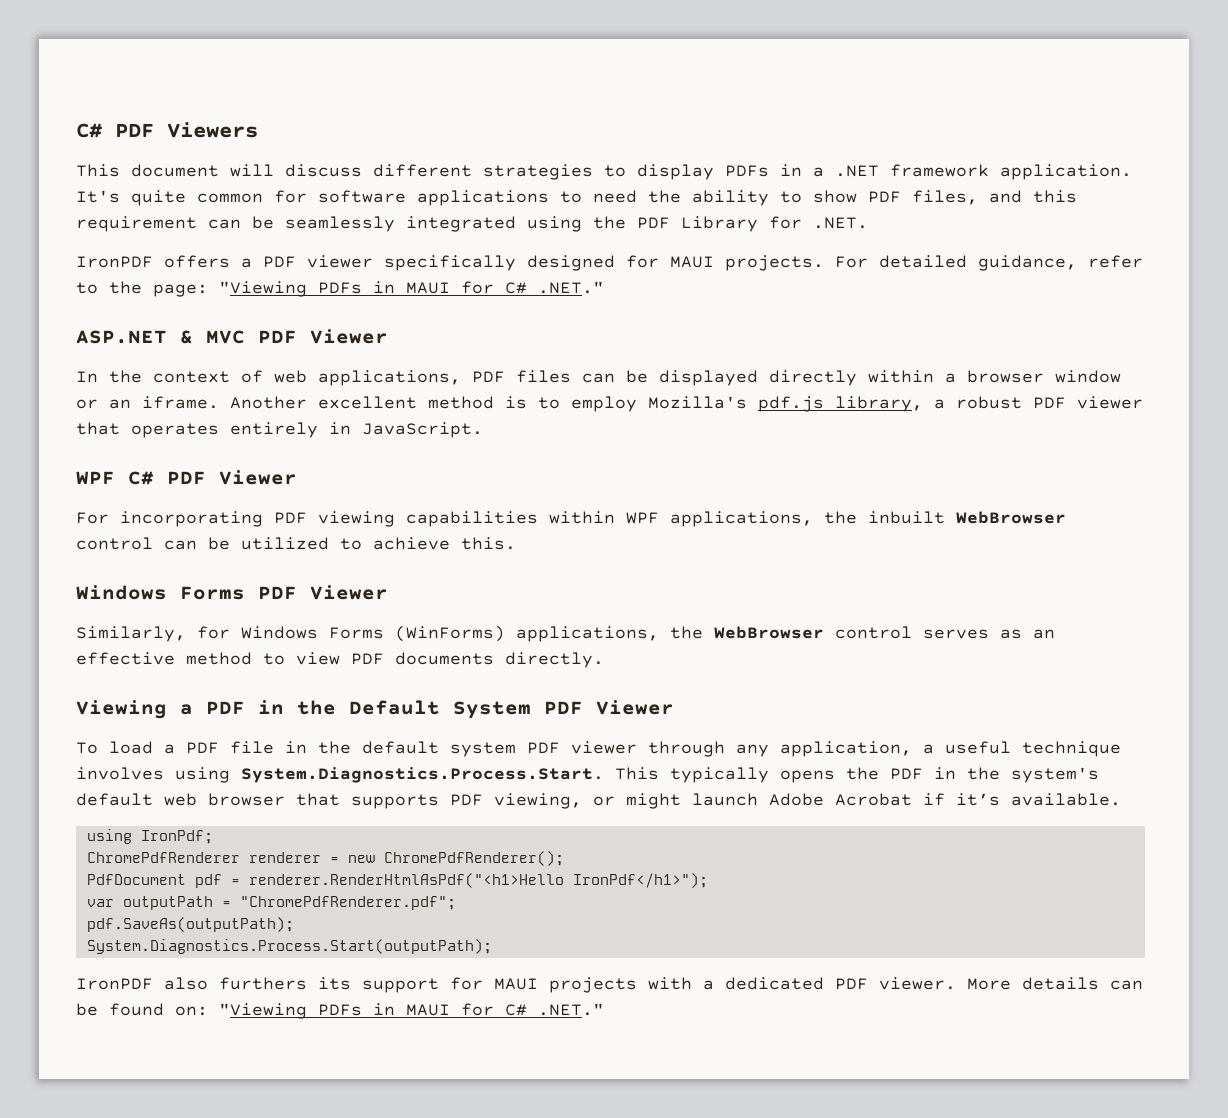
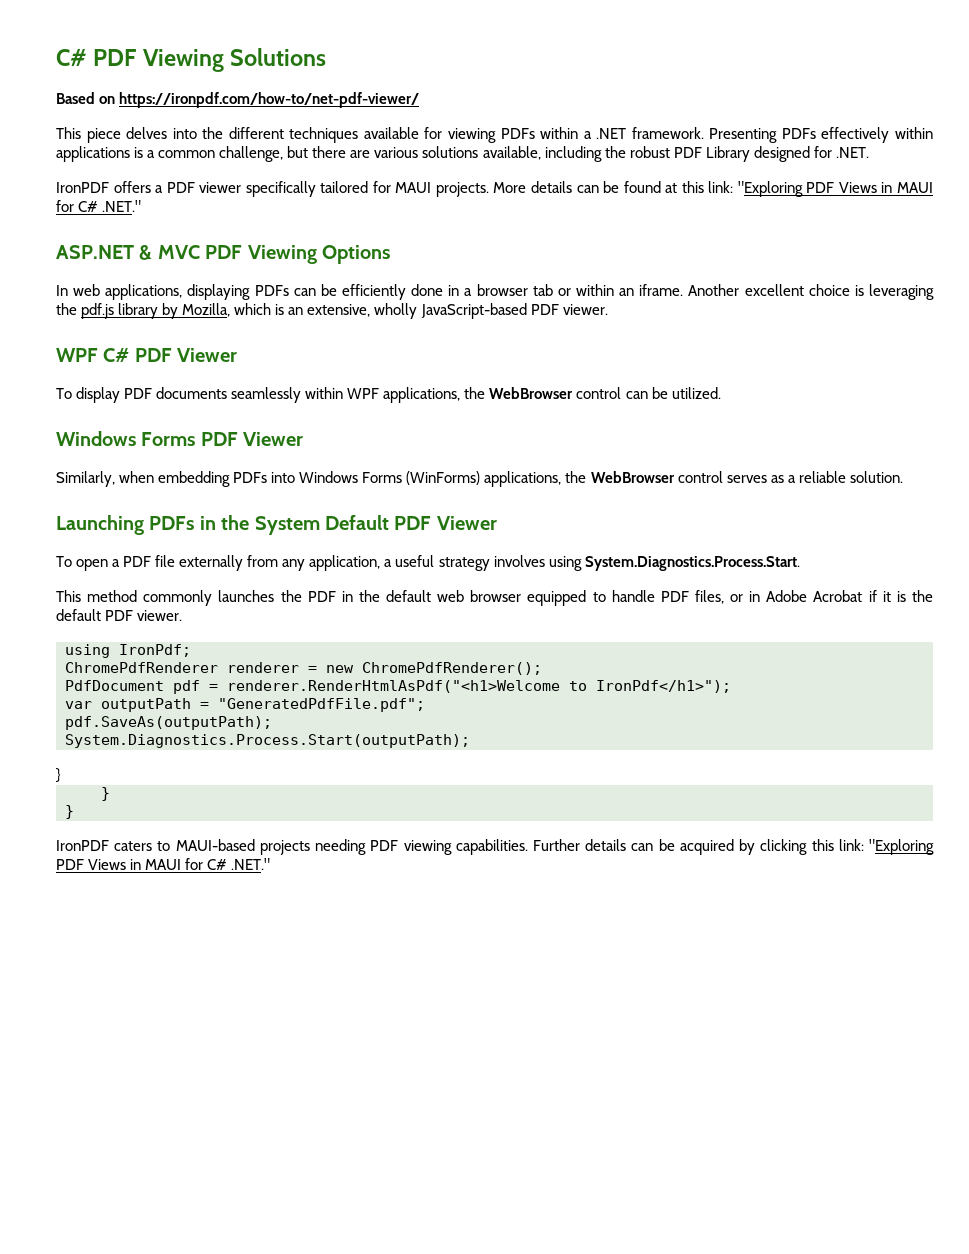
[76,122,258,138] [76,164,1132,180] [76,190,1077,206] [76,216,626,232] C# PDF Viewers // This document will discuss different strategies to display PDFs in a .NET framework application. It's quite common for software applications to need the ability to show PDF files, and this requirement can be seamlessly integrated using the -> [56,48,327,72] [56,92,420,108] [56,127,933,143] [56,146,670,162] C# PDF Viewing Solutions // Based on https://ironpdf.com/how-to/net-pdf-viewer/ // This piece delves into the different techniques available for viewing PDFs within a .NET framework. Presenting PDFs effectively within applications is a common challenge, but there are various solutions available, including the robust
(758, 224) none -> [753,146,810,162] designed
[527,255,615,271] designed -> [320,181,369,193] tailored
[835,255,1143,271] [76,281,362,297] For detailed guidance, refer to the page: "Viewing PDFs -> [493,181,877,197] More details can be found at this link: "Exploring PDF Views
[310,329,388,344] Viewer -> [247,245,390,264] Viewing Options
[109,370,1121,386] [76,396,1143,412] [76,422,483,438] the context of web applications, PDF files can be displayed directly within a browser window or an iframe. Another excellent method is to employ Mozilla's pdf.js library, a robust PDF viewer that operates entirely in JavaScript. -> [73,284,934,300] [56,303,608,319] web applications, displaying PDFs can be efficiently done in a browser tab or within an iframe. Another excellent choice is leveraging the pdf.js library by Mozilla, which is an extensive, wholly JavaScript-based PDF viewer.
[76,511,538,527] For incorporating PDF viewing capabilities -> [56,387,302,403] To display PDF documents seamlessly
[868,511,945,524] inbuilt -> (486, 393) none
[241,537,516,550] utilized to achieve this. -> [671,387,721,399] utilized.
[197,626,230,639] for -> [119,471,296,487] when embedding PDFs into
[1033,629,1055,639] [76,652,604,668] [76,700,674,719] [76,741,153,754] an effective method to view PDF documents directly. // Viewing a PDF in the Default System PDF Viewer // To load -> [787,471,903,483] [56,515,497,535] [56,556,109,571] a reliable solution. // Launching PDFs in the System Default PDF Viewer // To open
[285,741,725,757] in the default system PDF viewer through -> [179,555,279,571] externally from
[1022,741,1121,757] technique -> [438,557,490,571] strategy
[615,767,835,783] This typically opens -> [56,590,275,606] // This method commonly launches
[1011,767,1099,783] system's -> (380, 596) none
[296,793,1121,809] that supports PDF viewing, or might launch Adobe Acrobat if it’s available. -> [527,590,934,606] [56,609,183,621] equipped to handle PDF files, or in Adobe Acrobat if it is the default PDF viewer.
[248,873,564,888] renderer.RenderHtmlAsPdf("<h1>Hello -> [227,680,587,693] renderer.RenderHtmlAsPdf("<h1>Welcome to
[239,896,456,910] "ChromePdfRenderer.pdf"; -> [218,698,425,712] "GeneratedPdfFile.pdf";
[76,977,1143,993] [76,1003,362,1019] IronPDF also furthers its support for MAUI projects with a dedicated PDF viewer. More details can be found on: "Viewing PDFs -> [56,768,61,783] [101,787,110,801] [65,805,74,819] [56,839,934,855] [56,859,127,870] } // } // } // IronPDF caters to MAUI-based projects needing PDF viewing capabilities. Further details can be acquired by clicking this link: "Exploring PDF Views

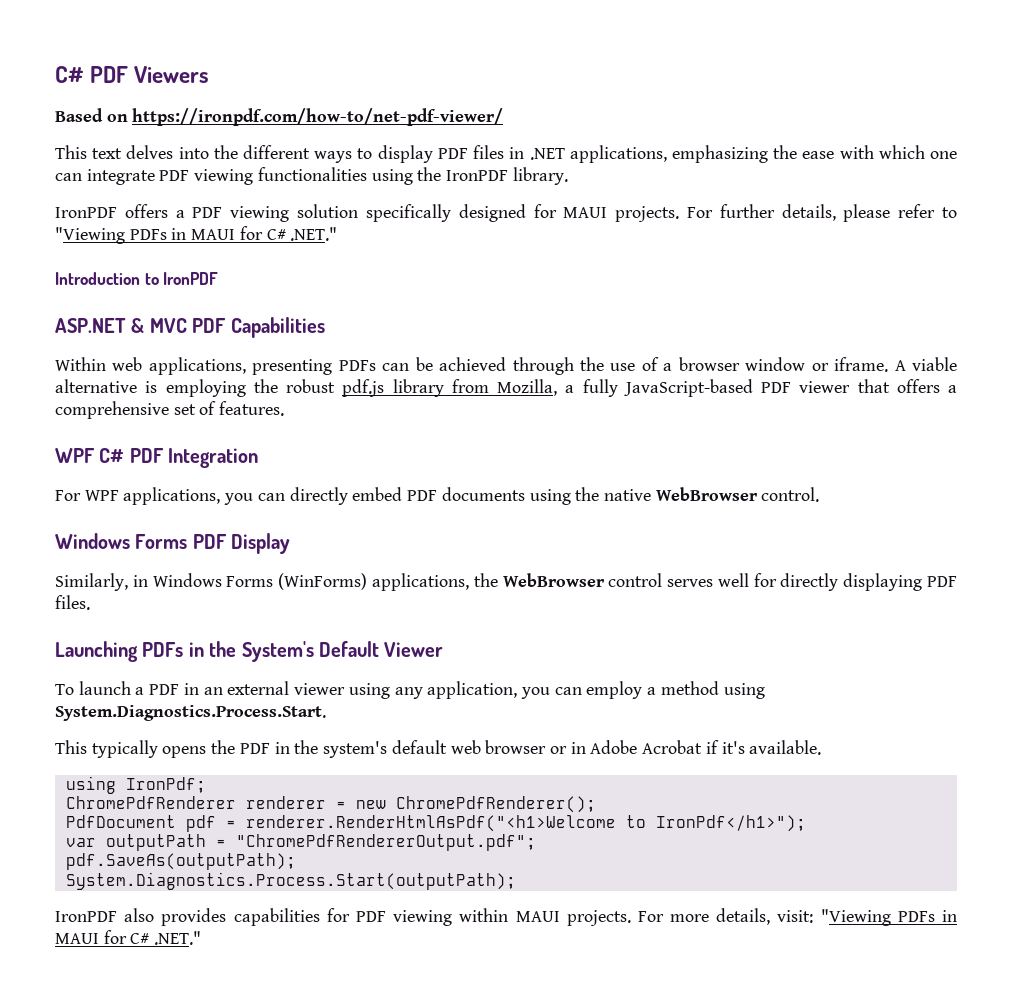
[56,48,327,72] C# PDF Viewing Solutions -> [55,66,210,83] C# PDF Viewers
[86,128,121,143] piece -> [92,148,123,159] text
[289,127,933,143] [56,146,869,162] [56,181,933,197] [56,200,142,212] techniques available for viewing PDFs within a .NET framework. Presenting PDFs effectively within applications is a common challenge, but there are various solutions available, including the robust PDF Library designed for .NET. // IronPDF offers a PDF viewer specifically tailored for MAUI projects. More details can be found at this link: "Exploring PDF Views in MAUI for C# .NET." -> [314,145,958,163] [55,167,568,185] [55,204,957,222] [55,226,338,244] [55,272,219,285] ways to display PDF files in .NET applications, emphasizing the ease with which one can integrate PDF viewing functionalities using the IronPDF library. // IronPDF offers a PDF viewing solution specifically designed for MAUI projects. For further details, please refer to "Viewing PDFs in MAUI for C# .NET." // Introduction to IronPDF
[247,245,390,264] [56,285,68,296] Viewing Options // In -> [230,317,325,338] [55,357,106,371] Capabilities // Within
[187,284,251,300] displaying -> [252,359,333,375] presenting
[342,284,934,300] [56,303,608,319] [56,348,238,362] [56,387,721,403] efficiently done in a browser tab or within an iframe. Another excellent choice is leveraging the pdf.js library by Mozilla, which is an extensive, wholly JavaScript-based PDF viewer. // WPF C# PDF Viewer // To display PDF documents seamlessly within WPF applications, the WebBrowser control can be utilized. -> [439,357,958,375] [55,379,957,397] [55,401,285,419] [55,448,259,468] [55,487,820,505] achieved through the use of a browser window or iframe. A viable alternative is employing the robust pdf.js library from Mozilla, a fully JavaScript-based PDF viewer that offers a comprehensive set of features. // WPF C# PDF Integration // For WPF applications, you can directly embed PDF documents using the native WebBrowser control.
[243,432,304,446] Viewer -> [231,533,291,554] Display
[119,471,296,487] when embedding PDFs into -> [132,575,148,587] in
[770,471,903,483] as a reliable solution. -> [717,573,958,591] [55,595,90,610] well for directly displaying PDF files.
[254,515,497,535] [56,555,545,571] System Default PDF Viewer // To open a PDF file externally from any application, a useful strategy involves -> [241,641,444,662] [55,681,719,699] System's Default Viewer // To launch a PDF in an external viewer using any application, you can employ a method
[87,590,275,606] method commonly launches -> [91,740,207,758] typically opens
(380, 596) none -> [323,741,388,758] system's
[527,590,724,606] equipped to handle PDF files, -> (547, 747) none
[882,590,934,602] [56,609,183,621] it is the default PDF viewer. -> [721,740,822,755] it's available.
[218,698,425,712] "GeneratedPdfFile.pdf"; -> [235,834,536,851] "ChromePdfRendererOutput.pdf";
[56,768,61,783] [101,787,110,801] [65,805,74,819] [56,839,934,855] [56,859,127,870] } // } // } // IronPDF caters to MAUI-based projects needing PDF viewing capabilities. Further details can be acquired by clicking this link: "Exploring PDF Views -> [55,908,935,926] IronPDF also provides capabilities for PDF viewing within MAUI projects. For more details, visit: "Viewing PDFs

